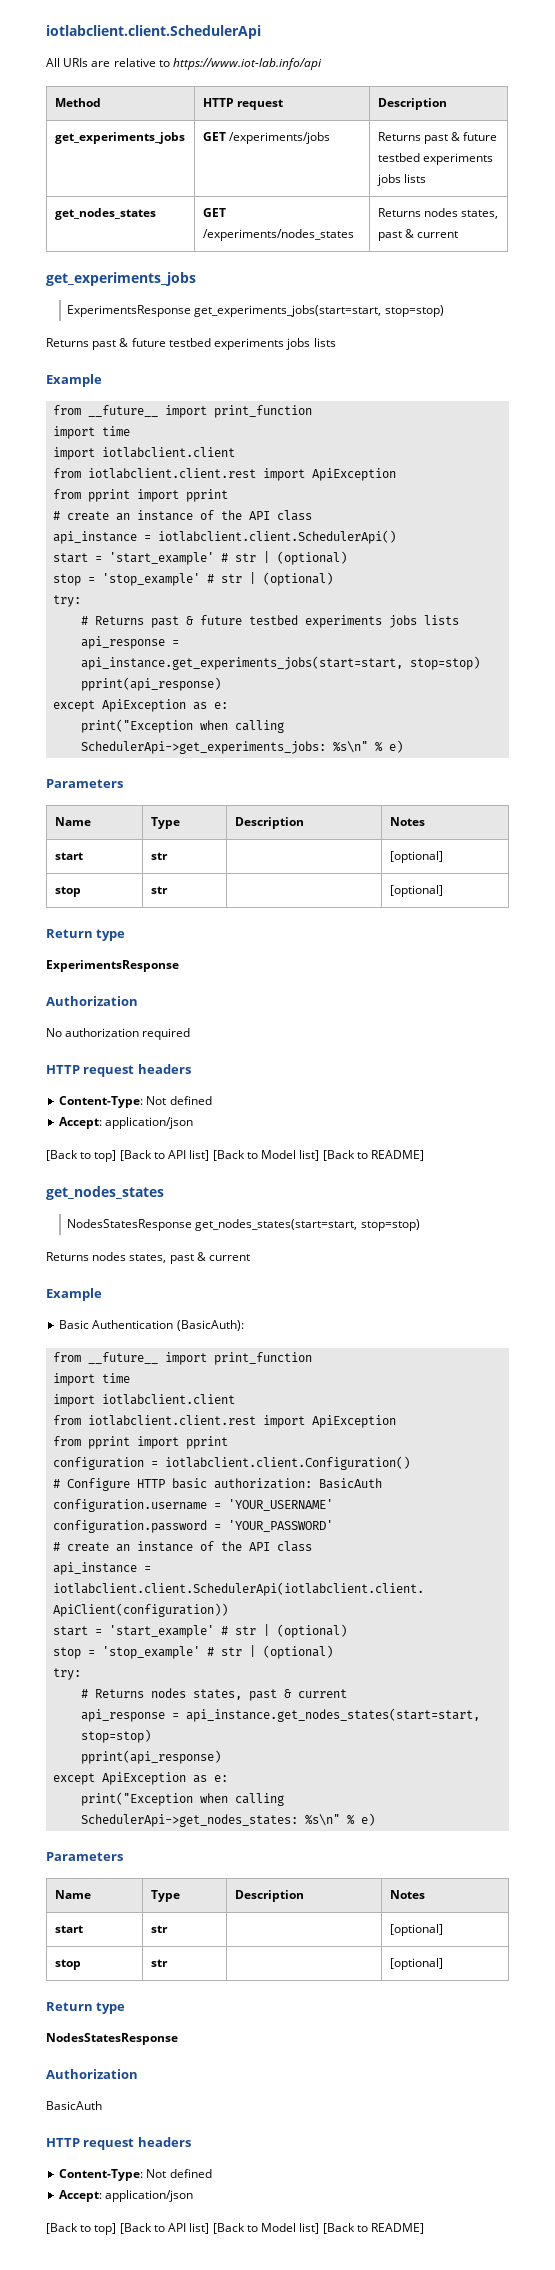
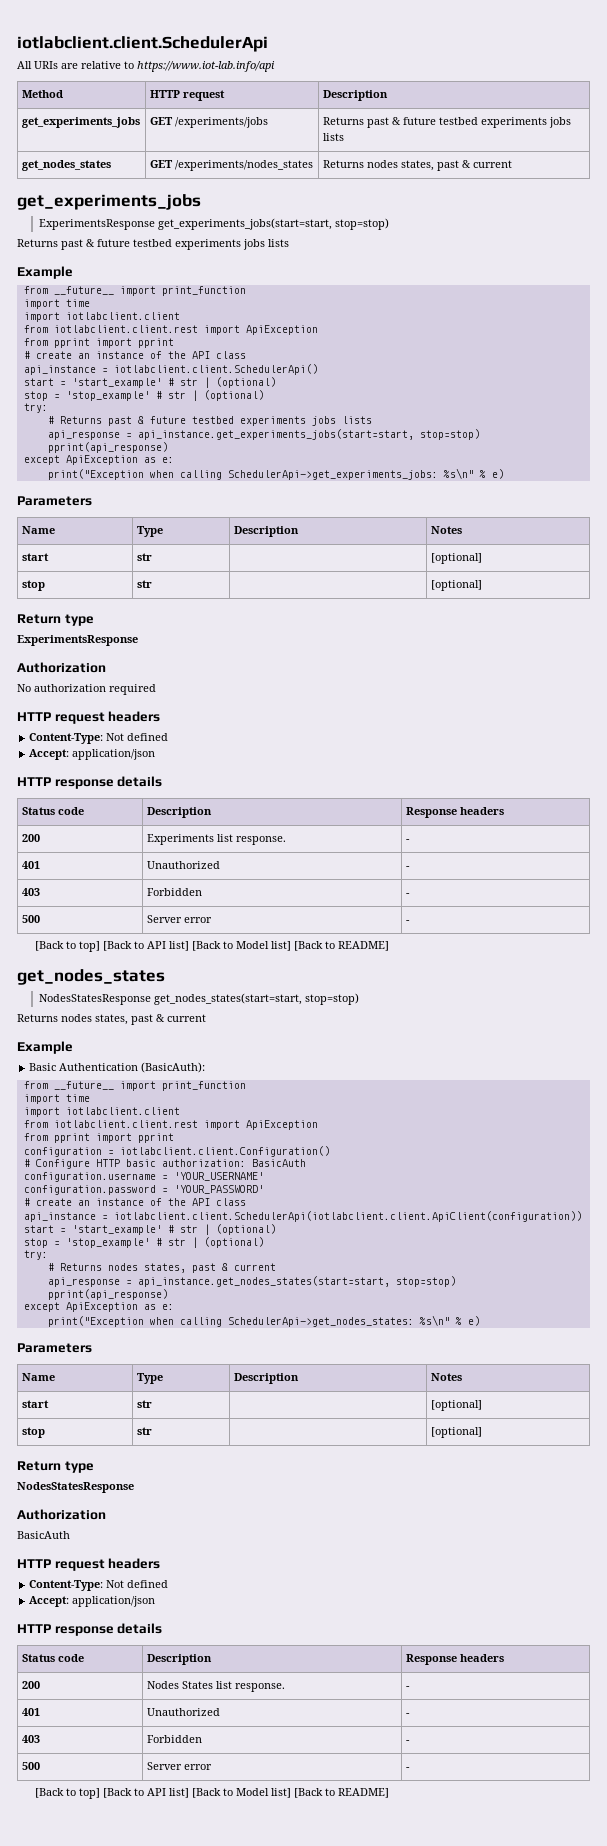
(194, 1123) none -> [17,776,163,789] [21,807,84,815] [146,807,212,818] [405,807,504,818] [21,834,40,842] [146,834,286,845] [405,839,410,842] [21,861,40,869] [146,861,220,869] [405,866,410,869] [21,888,40,896] [146,888,202,896] [405,893,410,896] [21,915,40,923] [146,915,212,923] [405,920,410,923] // HTTP response details // Status code | Description | Response headers // 200 | Experiments list response. | - // 401 | Unauthorized | - // 403 | Forbidden | - // 500 | Server error | -
(194, 2196) none -> [17,1623,163,1636] [21,1654,84,1662] [146,1654,212,1665] [405,1654,504,1665] [21,1681,40,1689] [146,1681,285,1692] [405,1686,410,1689] [21,1708,40,1716] [146,1708,220,1716] [405,1713,410,1716] [21,1735,40,1743] [146,1735,202,1743] [405,1740,410,1743] [21,1762,40,1770] [146,1762,212,1770] [405,1767,410,1770] // HTTP response details // Status code | Description | Response headers // 200 | Nodes States list response. | - // 401 | Unauthorized | - // 403 | Forbidden | - // 500 | Server error | -

